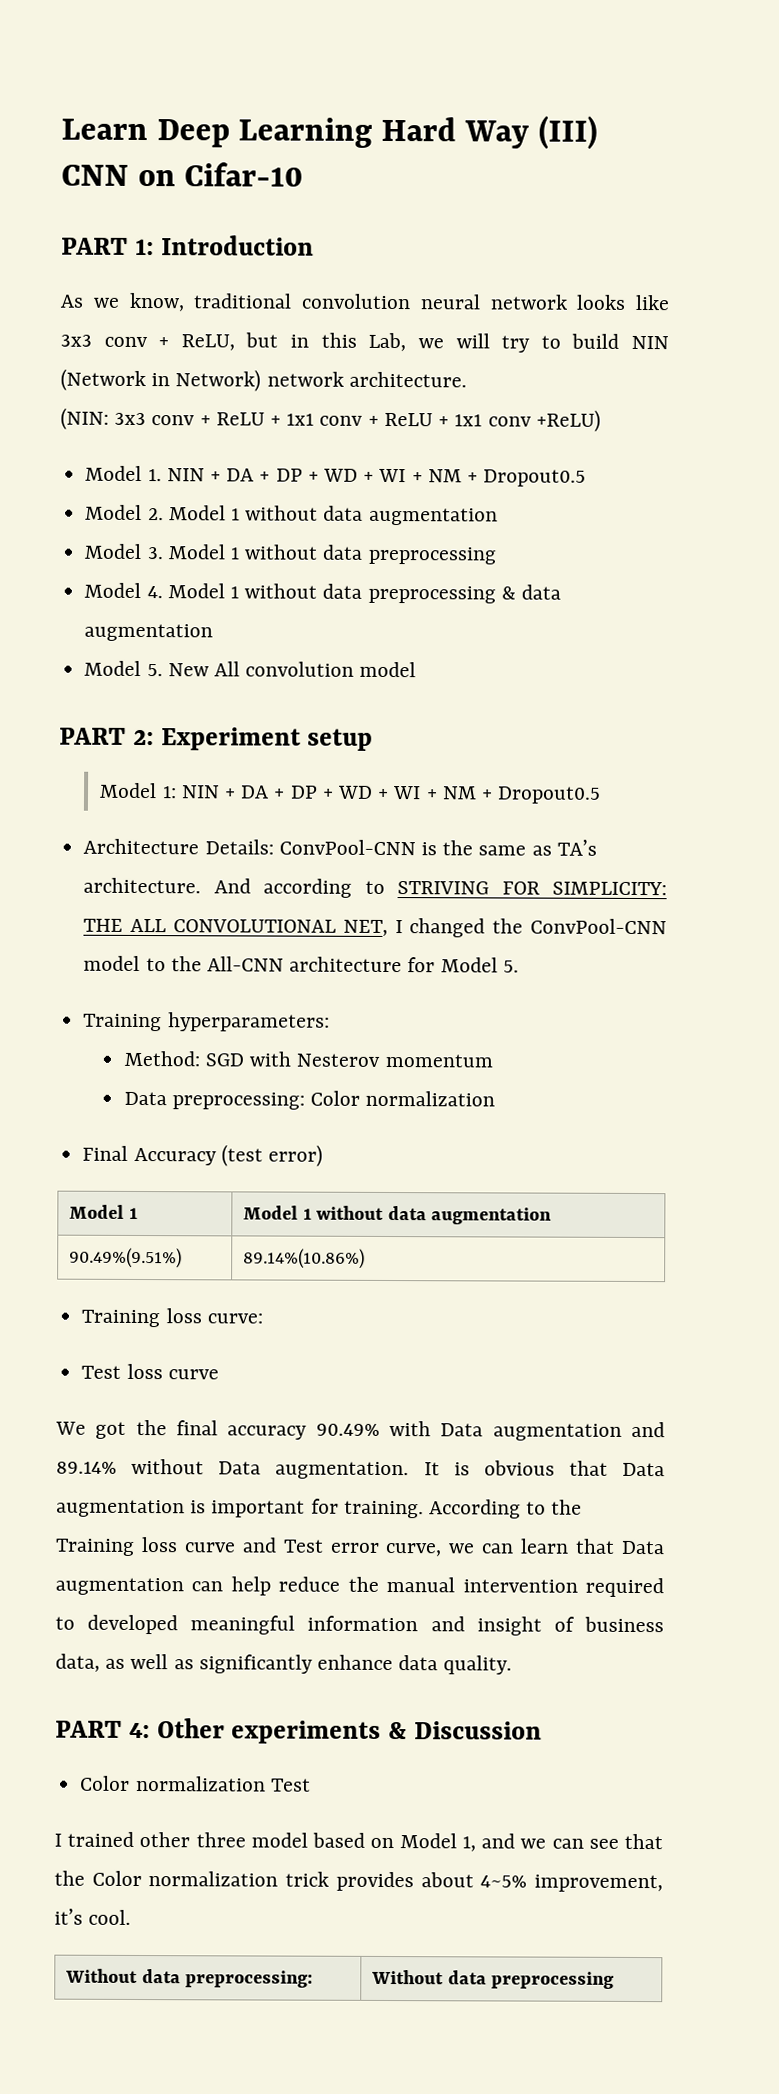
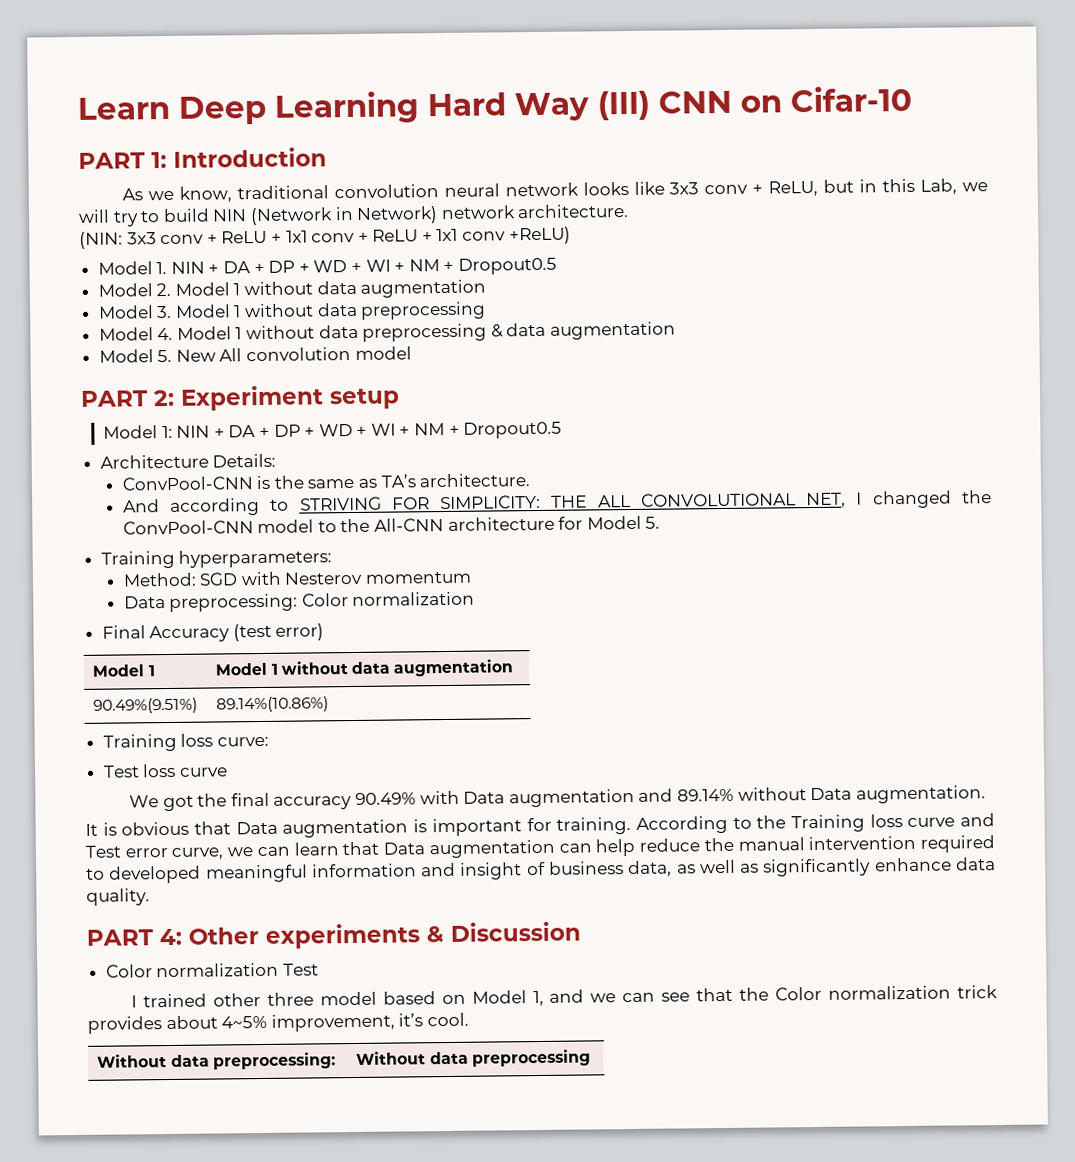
(274, 847) none -> (277, 460) //
(202, 885) none -> (531, 480) //
(410, 1470) none -> (986, 794) //

